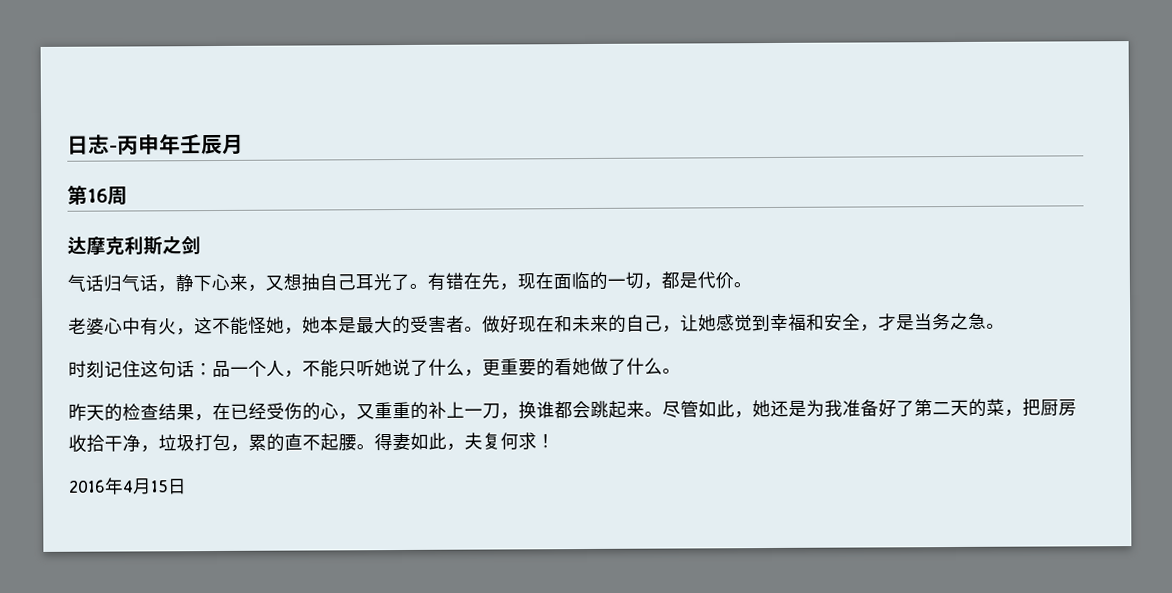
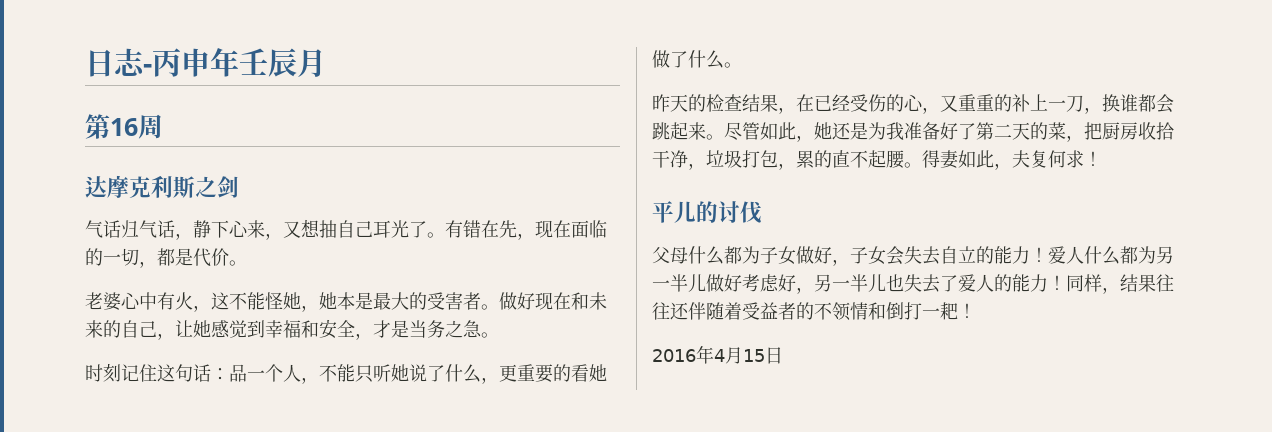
(555, 441) none -> [652,201,762,224] [652,246,1174,266] [652,274,1174,294] [652,302,976,321] // 平儿的讨伐 // 父母什么都为子女做好，子女会失去自立的能力！爱人什么都为另一半儿做好考虑好，另一半儿也失去了爱人的能力！同样，结果往往还伴随着受益者的不领情和倒打一耙！

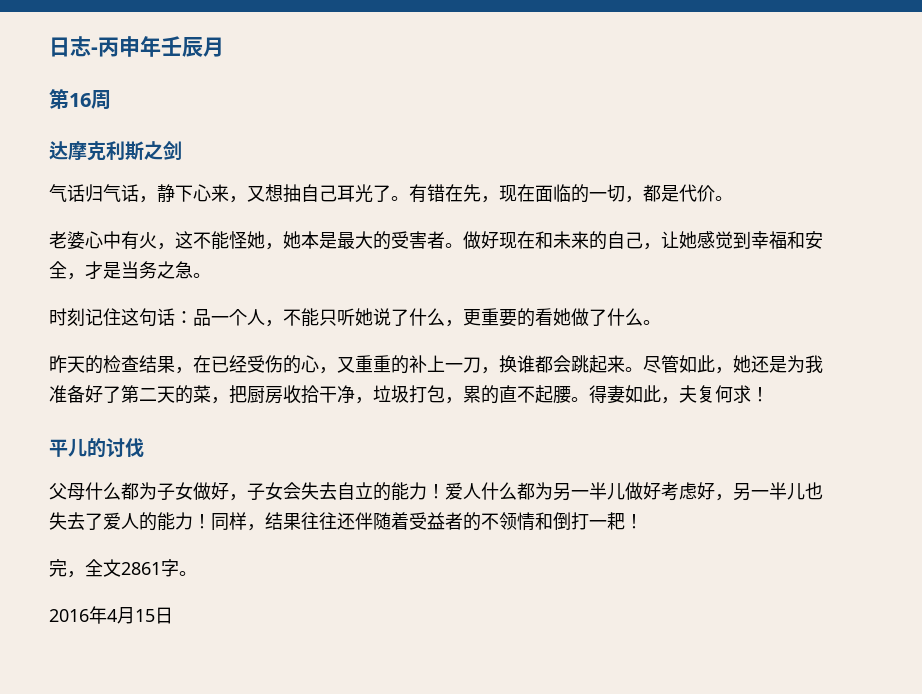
(976, 310) none -> [49,559,197,578] // 完，全文2861字。

